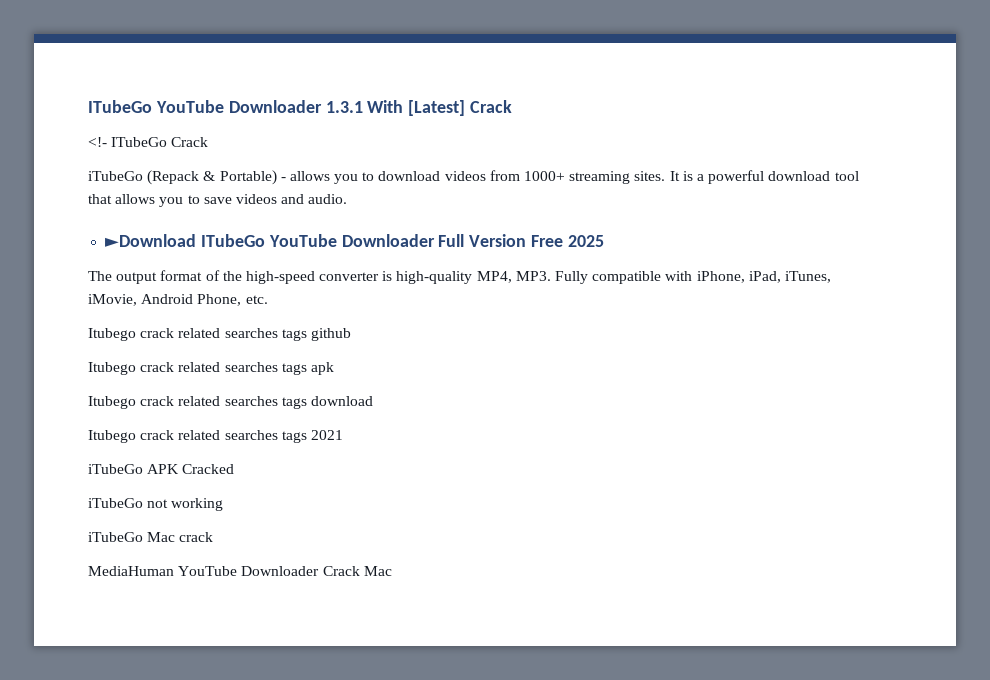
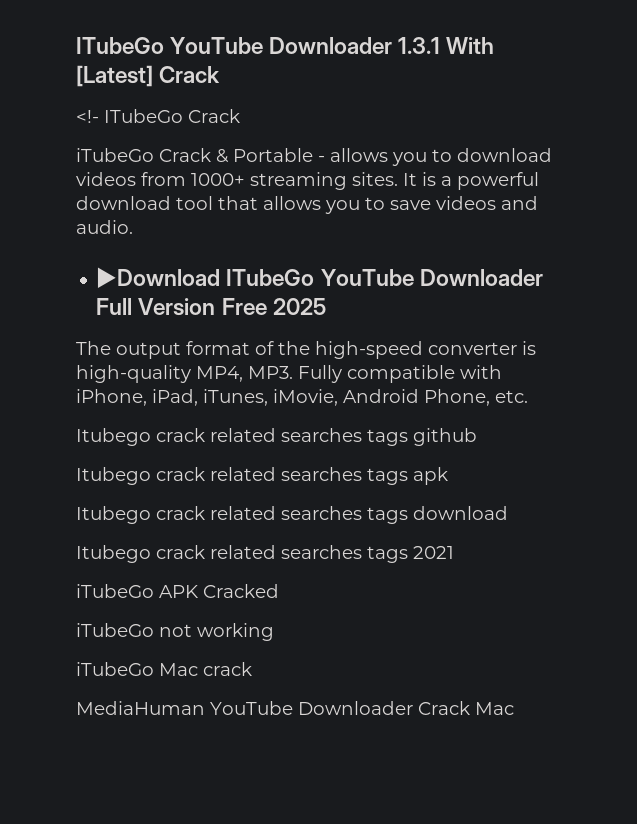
[147,170,277,185] (Repack & Portable) -> [159,148,313,163] Crack & Portable

